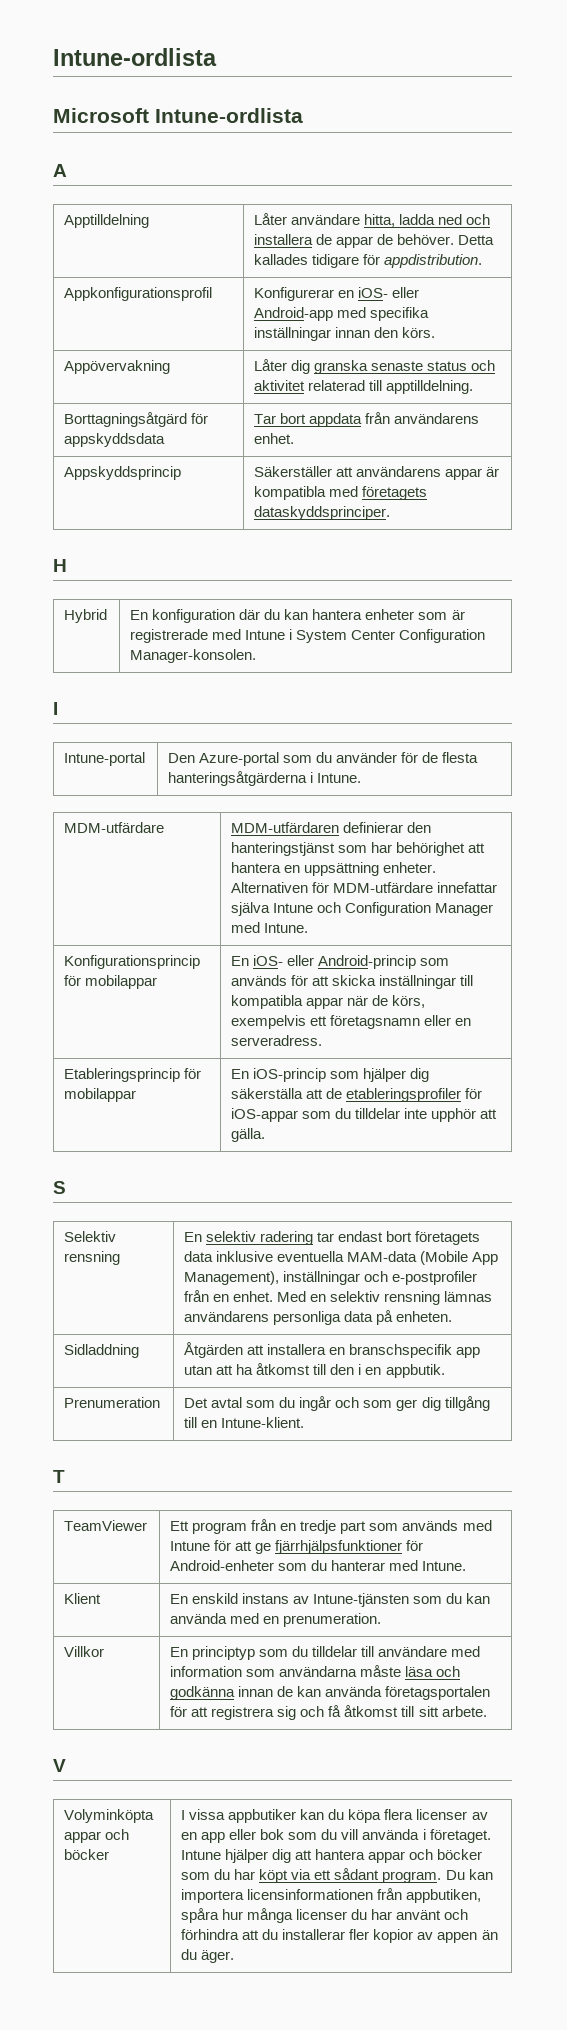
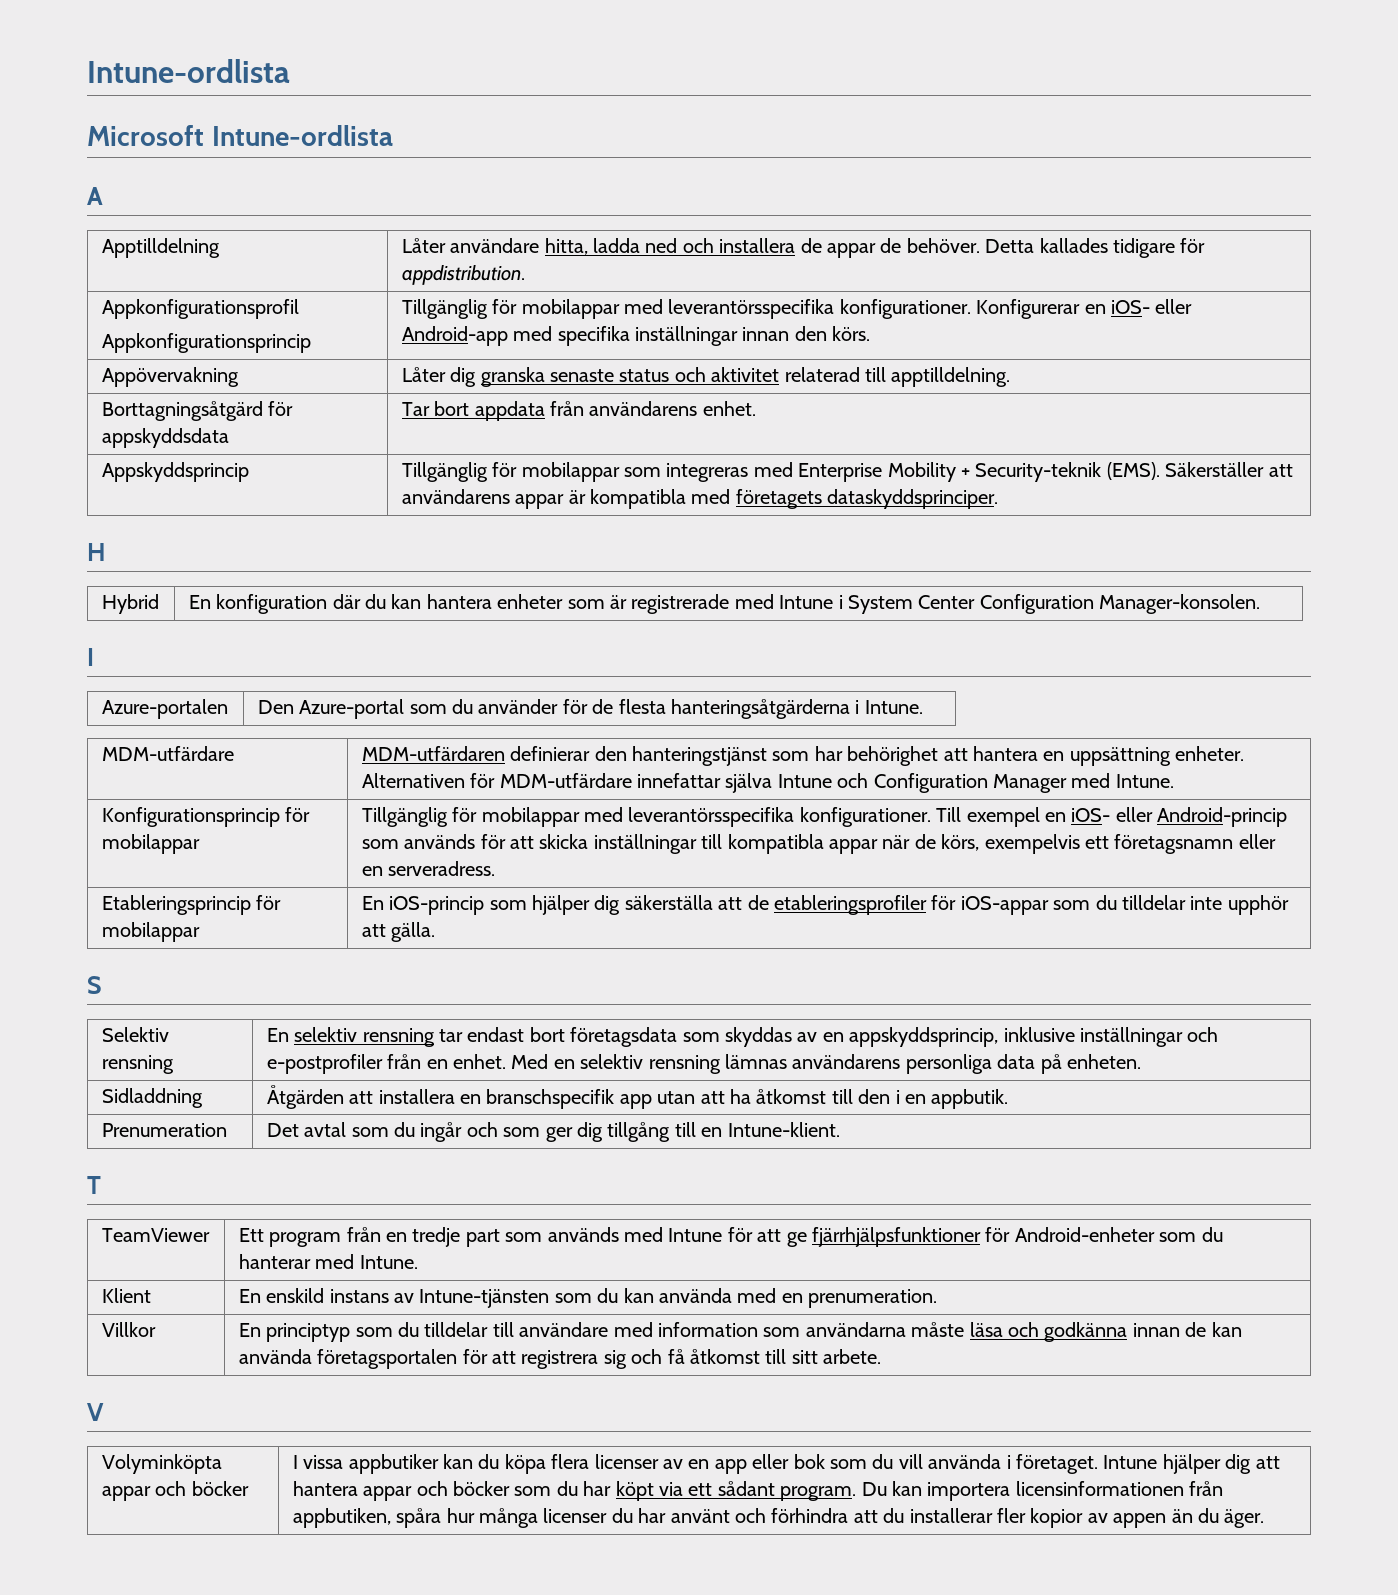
(213, 294) | -> [101,333,311,353] [401,299,971,319] // Appkonfigurationsprincip | Tillgänglig för mobilappar med leverantörsspecifika konfigurationer.
(182, 473) none -> [401,462,1160,482] Tillgänglig för mobilappar som integreras med Enterprise Mobility + Security-teknik (EMS).
[64,752,146,766] Intune-portal -> [101,699,228,719] Azure-portalen
[231,956,250,966] En -> [361,807,1066,827] Tillgänglig för mobilappar med leverantörsspecifika konfigurationer. Till exempel en
[260,1231,314,1245] radering -> [362,1028,435,1047] rensning
[415,1231,481,1245] [184,1251,499,1265] [184,1271,280,1285] företagets data inklusive eventuella MAM-data (Mobile App Management), -> [570,1027,1075,1047] företagsdata som skyddas av en appskyddsprincip, inklusive

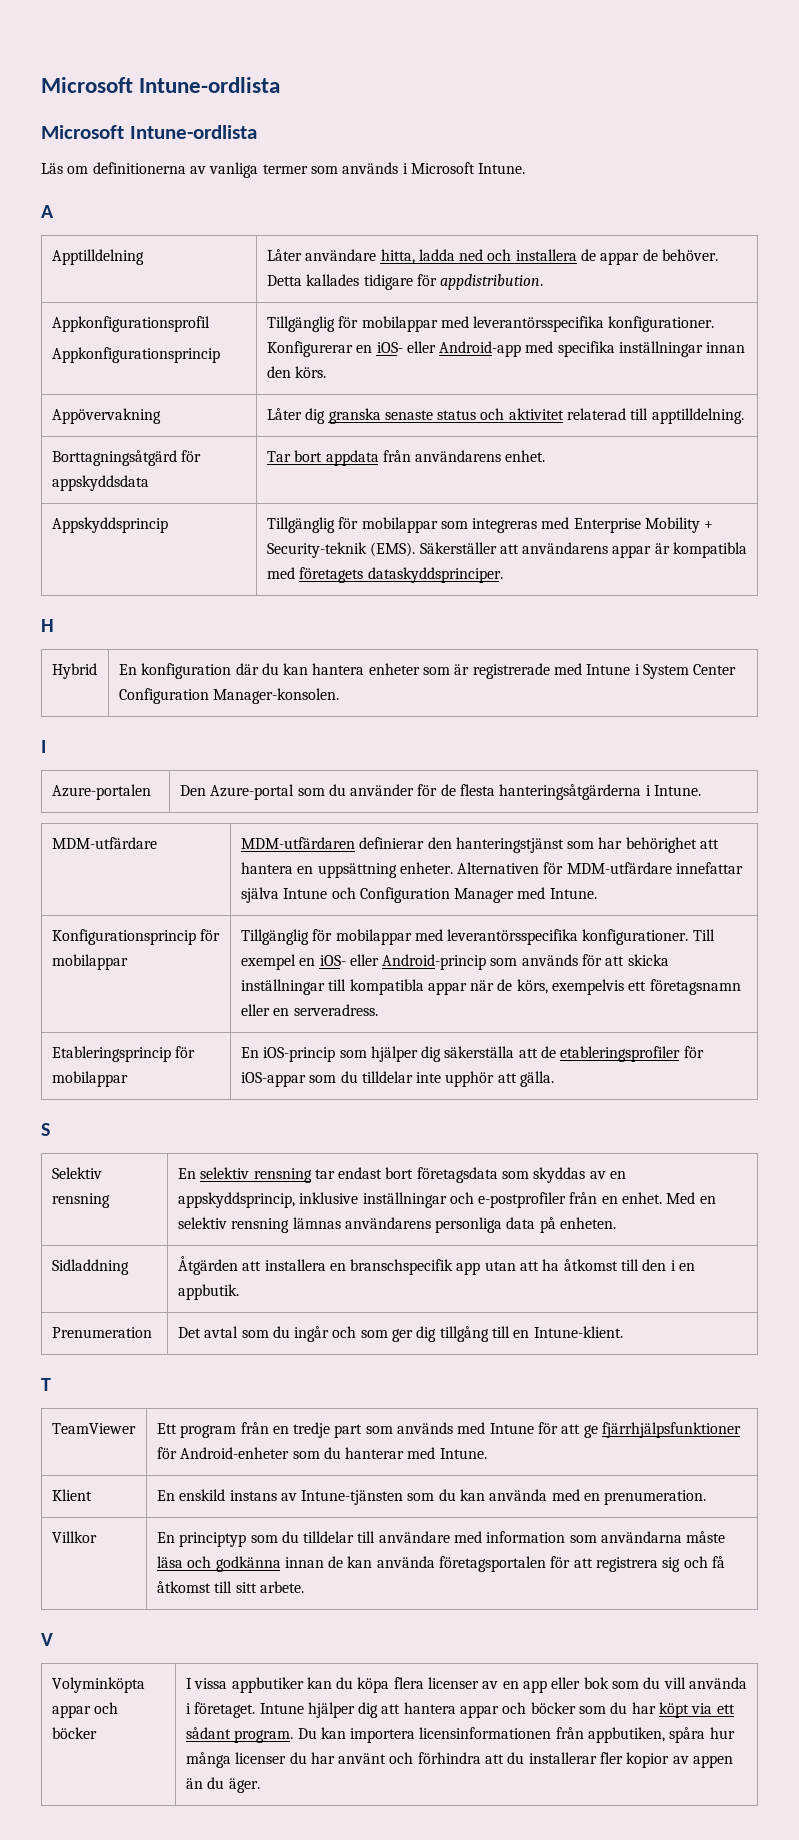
(87, 71) none -> [41,77,133,93] Microsoft
(393, 135) none -> [41,162,526,178] // Läs om definitionerna av vanliga termer som används i Microsoft Intune.

